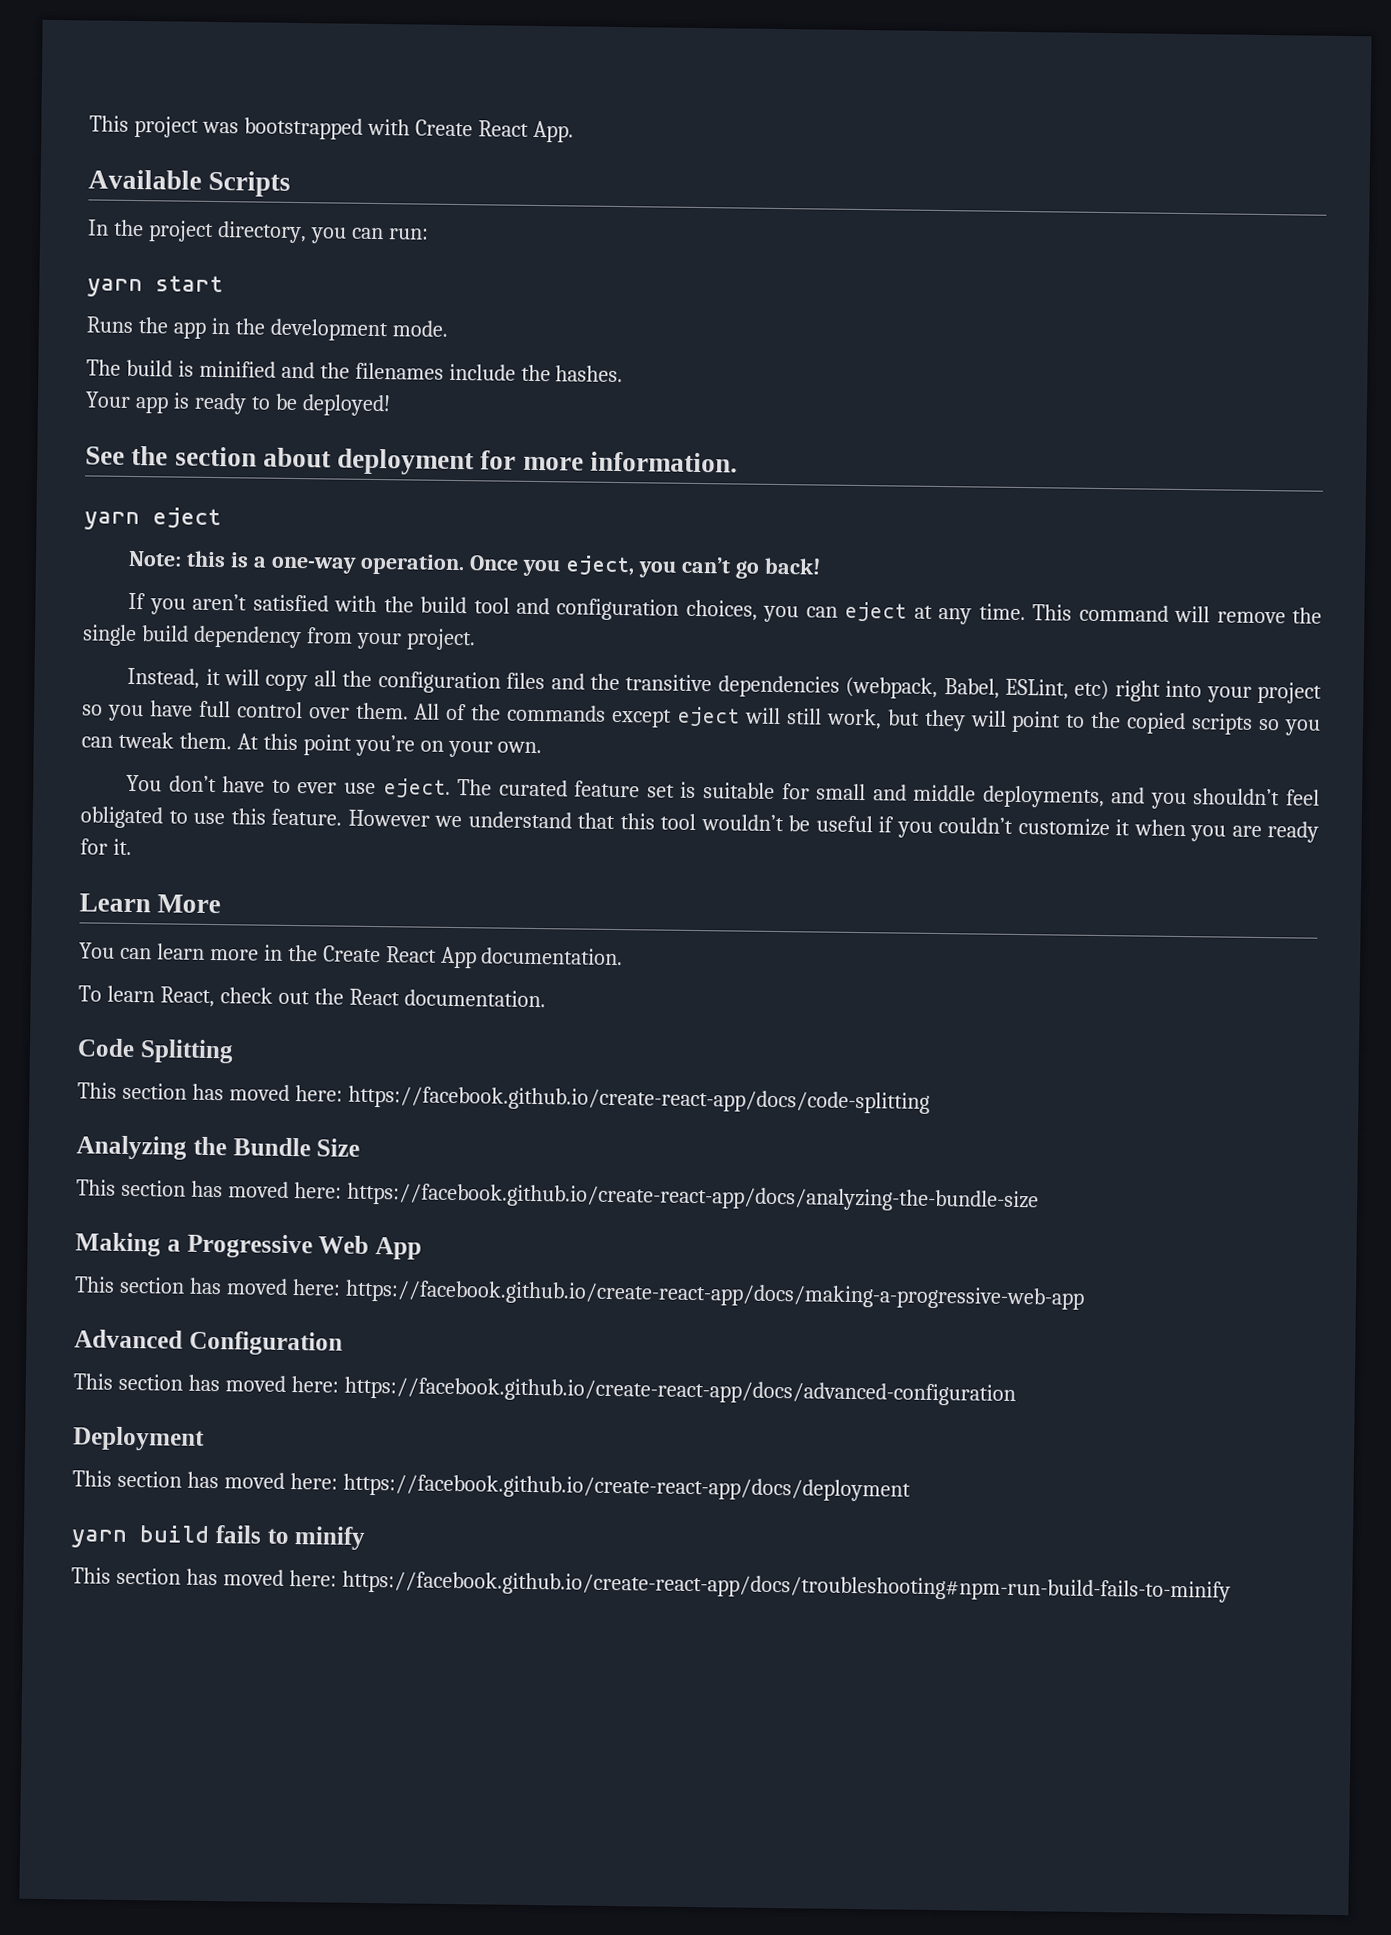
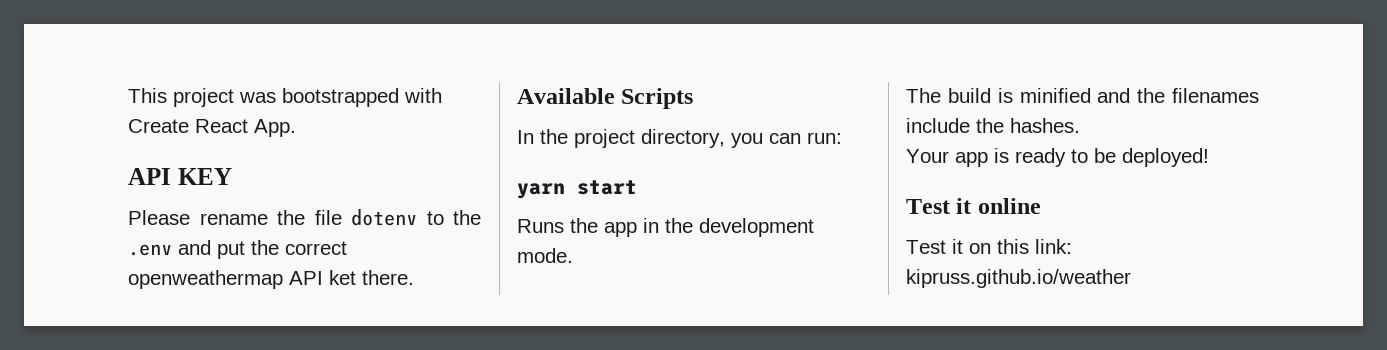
(574, 131) none -> [128,168,232,185] [128,209,481,226] [128,240,347,259] [128,270,414,289] // API KEY // Please rename the file dotenv to the .env and put the correct openweathermap API ket there.
[85,445,739,476] [84,507,221,531] [128,550,821,579] [128,592,1322,625] [82,624,476,651] [127,667,1322,704] [82,700,1321,736] [81,731,543,758] [126,774,1320,810] [80,806,1319,843] [80,838,132,856] [79,893,222,914] [79,942,624,969] [78,985,546,1008] [77,1038,234,1064] [77,1082,930,1114] [76,1135,361,1160] [76,1179,1039,1213] [75,1232,422,1260] [74,1276,1085,1310] [74,1329,343,1356] [73,1373,1016,1407] [72,1426,205,1451] [72,1470,911,1502] [71,1525,367,1550] [71,1567,1231,1603] See the section about deployment for more information. // yarn eject // Note: this is a one-way operation. Once you eject, you can’t go back! // If you aren’t satisfied with the build tool and configuration choices, you can eject at any time. This command will remove the single build dependency from your project. // Instead, it will copy all the configuration files and the transitive dependencies (webpack, Babel, ESLint, etc) right into your project so you have full control over them. All of the commands except eject will still work, but they will point to the copied scripts so you can tweak them. At this point you’re on your own. // You don’t have to ever use eject. The curated feature set is suitable for small and middle deployments, and you shouldn’t feel obligated to use this feature. However we understand that this tool wouldn’t be useful if you couldn’t customize it when you are ready for it. // Learn More // You can learn more in the Create React App documentation. // To learn React, check out the React documentation. // Code Splitting // This section has moved here: https://facebook.github.io/create-react-app/docs/code-splitting // Analyzing the Bundle Size // This section has moved here: https://facebook.github.io/create-react-app/docs/analyzing-the-bundle-size // Making a Progressive Web App // This section has moved here: https://facebook.github.io/create-react-app/docs/making-a-progressive-web-app // Advanced Configuration // This section has moved here: https://facebook.github.io/create-react-app/docs/advanced-configuration // Deployment // This section has moved here: https://facebook.github.io/create-react-app/docs/deployment // yarn build fails to minify // This section has moved here: https://facebook.github.io/create-react-app/docs/troubleshooting#npm-run-build-fails-to-minify -> [906,198,1041,214] [906,239,1072,254] [906,269,1131,288] Test it online // Test it on this link: kipruss.github.io/weather

